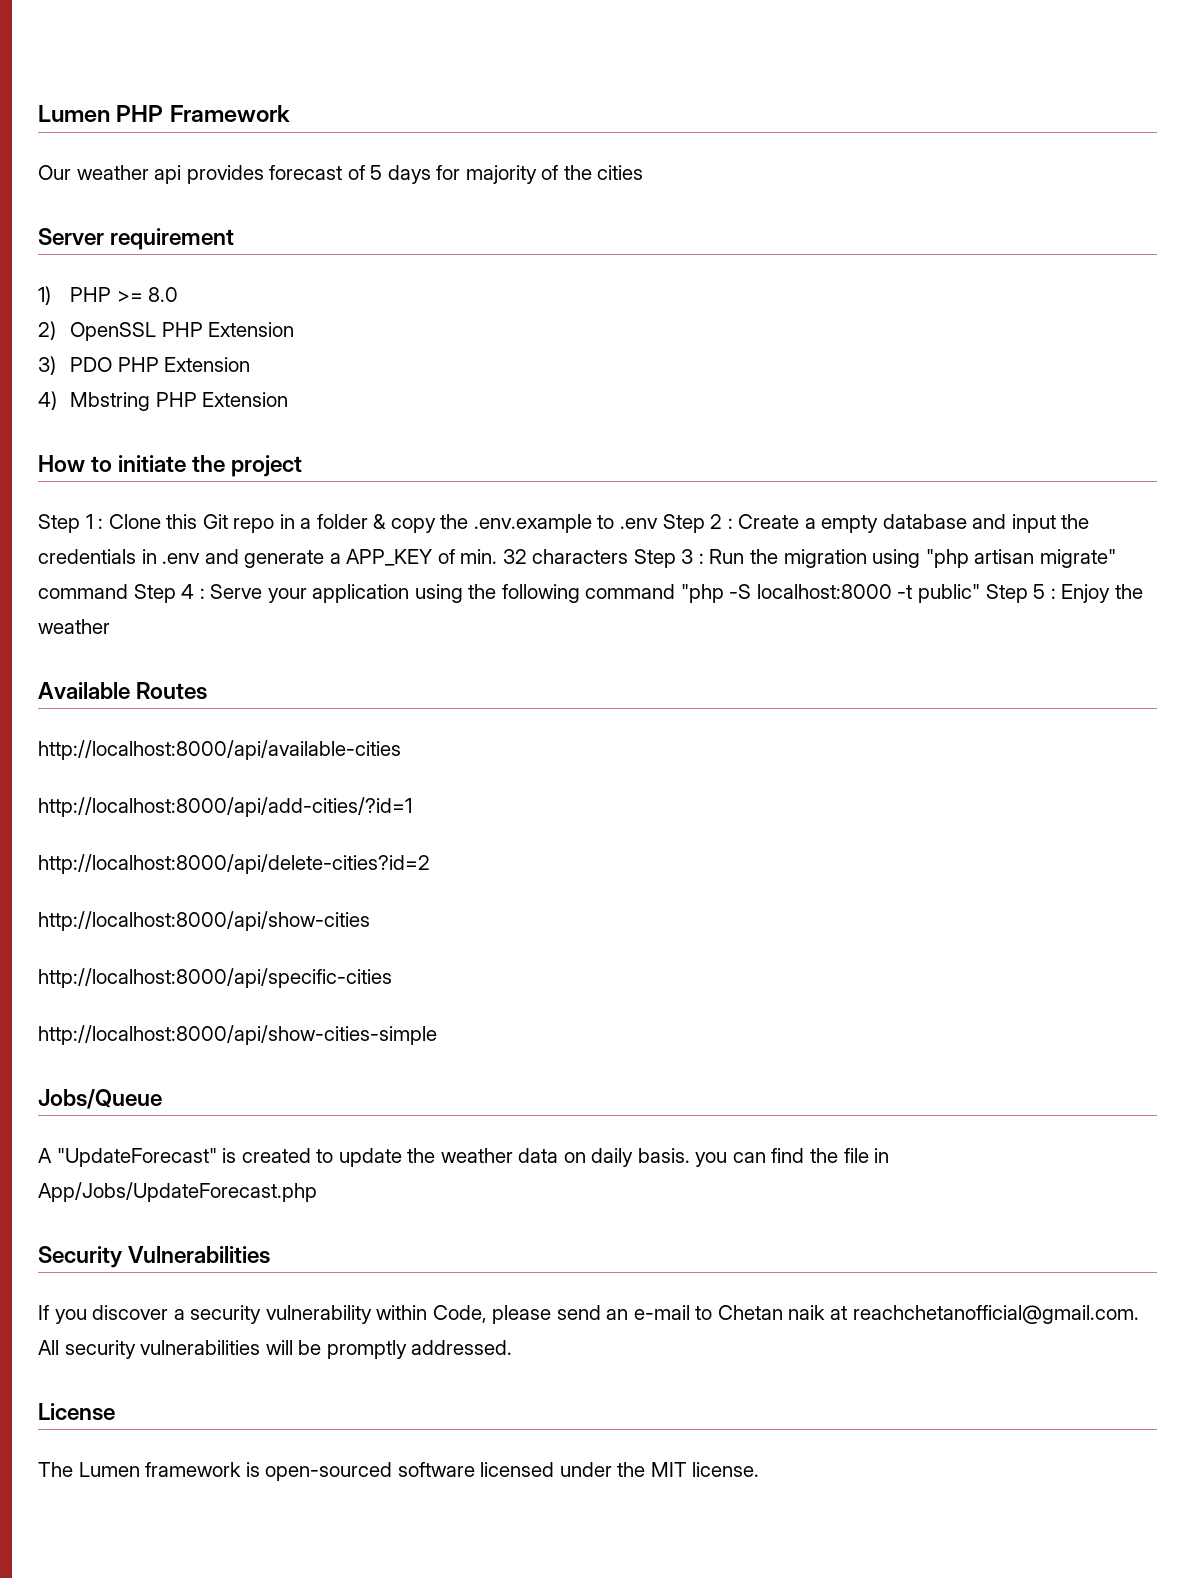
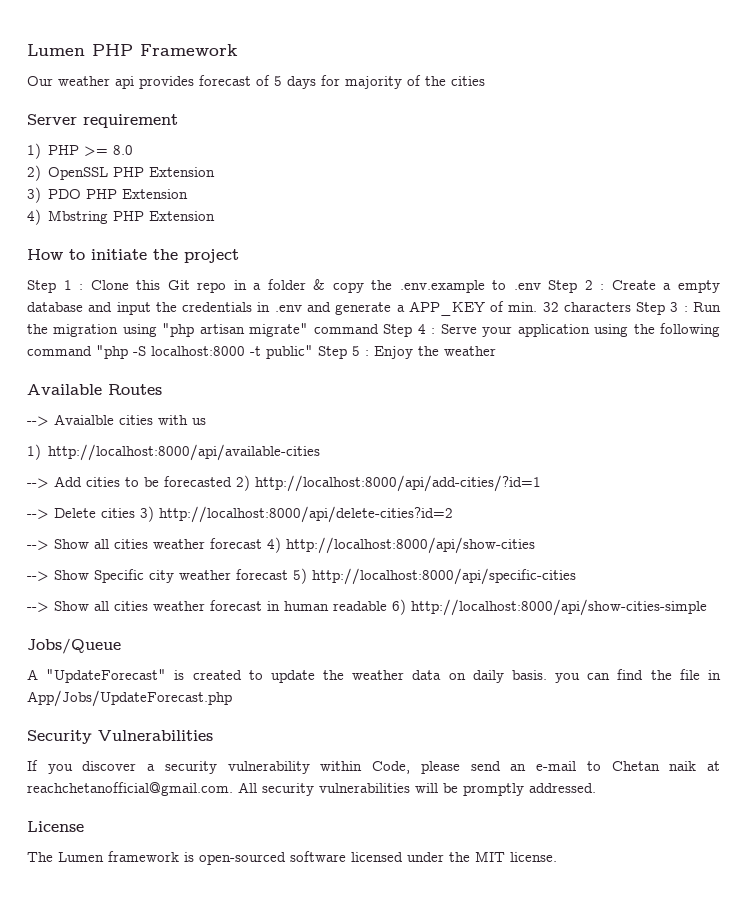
[38,740,401,760] [38,797,412,817] [38,854,430,874] [38,911,370,931] [38,968,392,988] http://localhost:8000/api/available-cities // http://localhost:8000/api/add-cities/?id=1 // http://localhost:8000/api/delete-cities?id=2 // http://localhost:8000/api/show-cities // http://localhost:8000/api/specific-cities // -> [27,414,206,426] [27,444,321,461] [27,475,541,492] [27,506,453,523] [27,537,535,554] [27,568,576,585] [27,599,406,615] --> Avaialble cities with us // 1) http://localhost:8000/api/available-cities // --> Add cities to be forecasted 2) http://localhost:8000/api/add-cities/?id=1 // --> Delete cities 3) http://localhost:8000/api/delete-cities?id=2 // --> Show all cities weather forecast 4) http://localhost:8000/api/show-cities // --> Show Specific city weather forecast 5) http://localhost:8000/api/specific-cities // --> Show all cities weather forecast in human readable 6)

